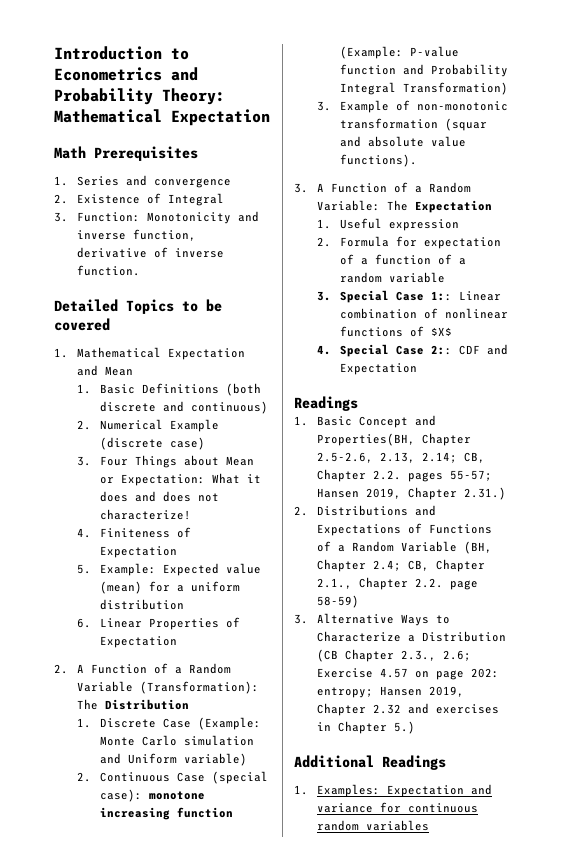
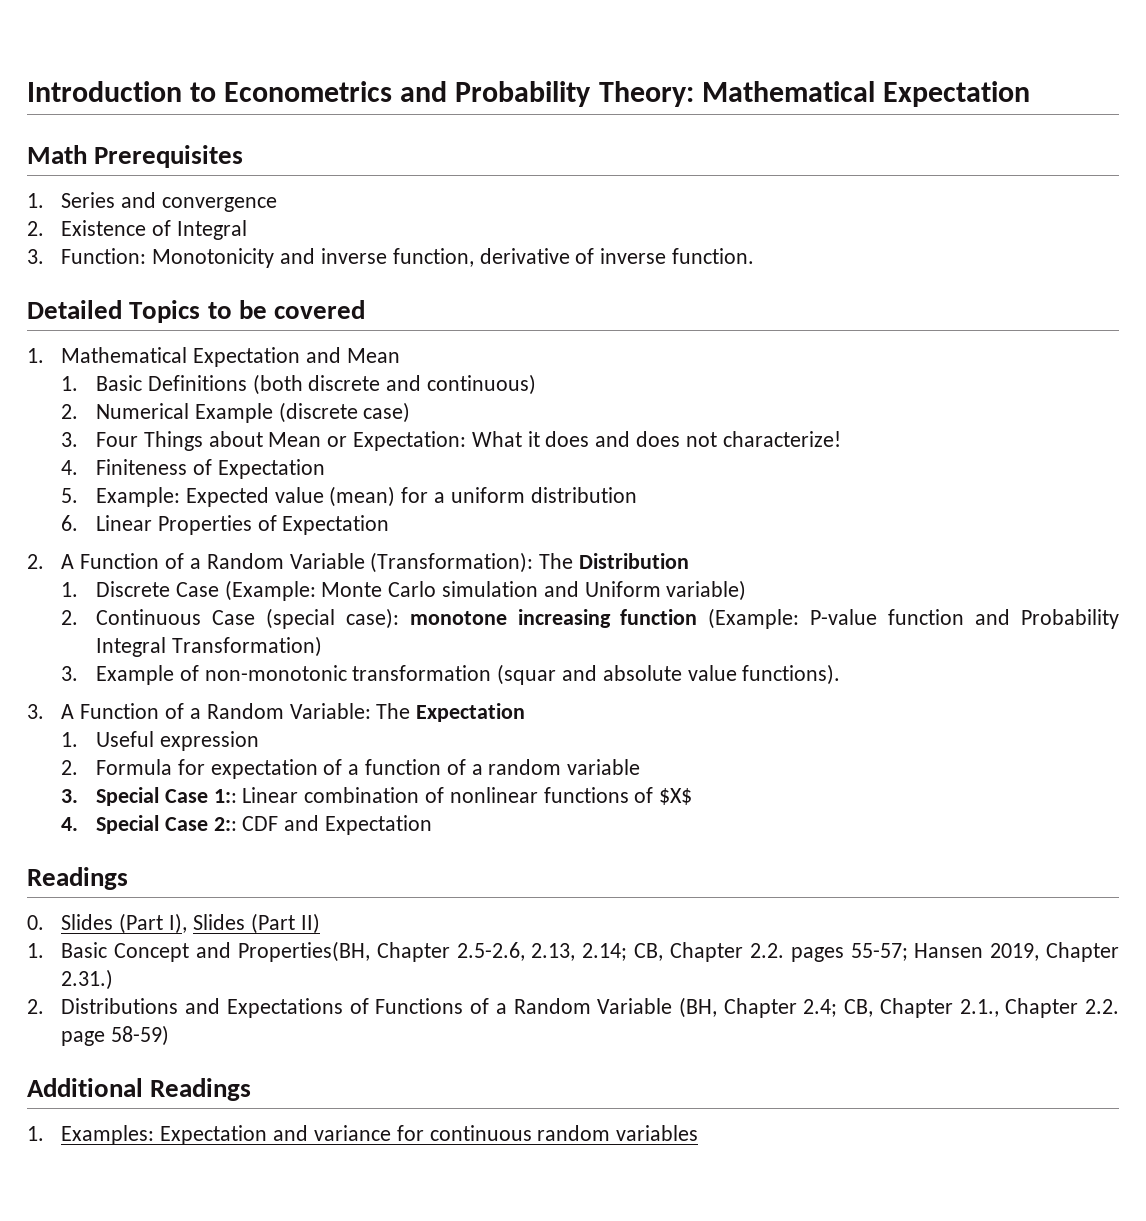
(358, 403) none -> [27,913,320,934] // 0. Slides (Part I), Slides (Part II)
[294,613,450,626] [316,631,506,642] [316,649,471,662] [316,668,499,680] [316,686,464,698] [316,703,499,716] [316,721,415,734] // 3. Alternative Ways to Characterize a Distribution (CB Chapter 2.3., 2.6; Exercise 4.57 on page 202: entropy; Hansen 2019, Chapter 2.32 and exercises in Chapter 5.) -> (170, 1035) none

